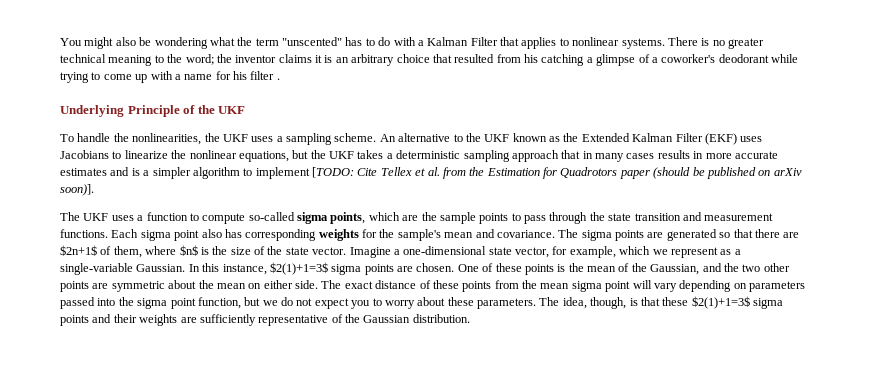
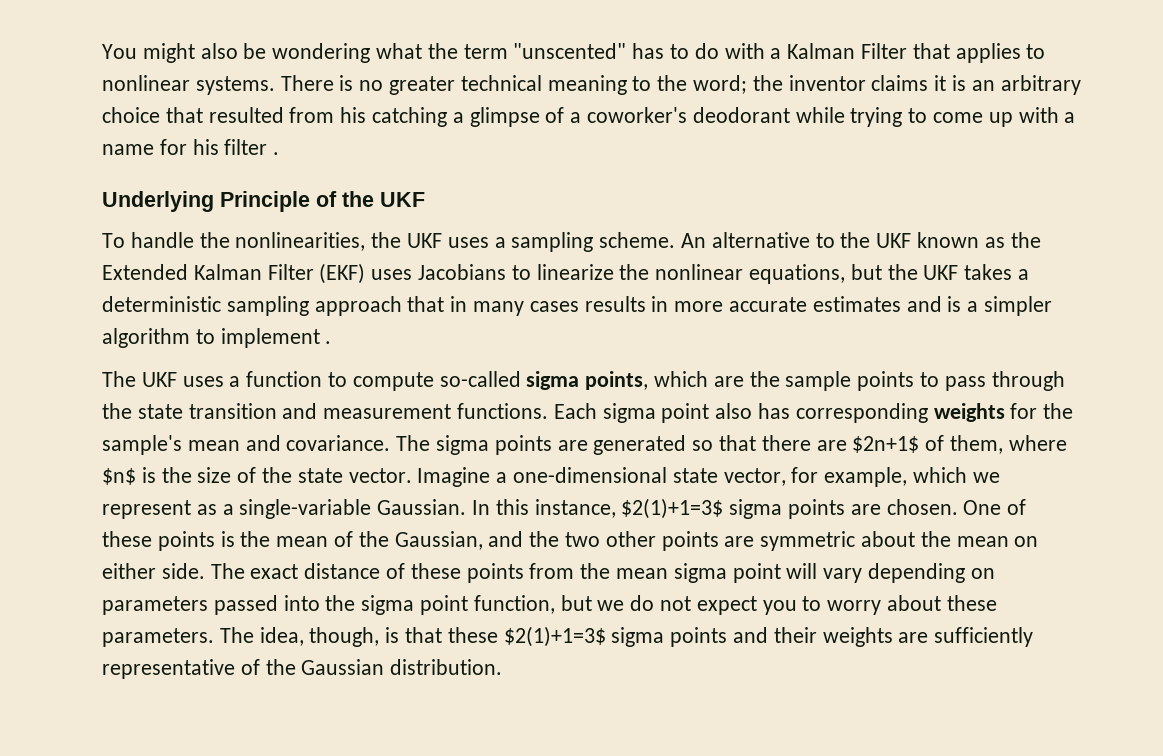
[312,167,802,179] [60,184,94,196] [TODO: Cite Tellex et al. from the Estimation for Quadrotors paper (should be published on arXiv soon)]. -> [325,341,332,344] .

